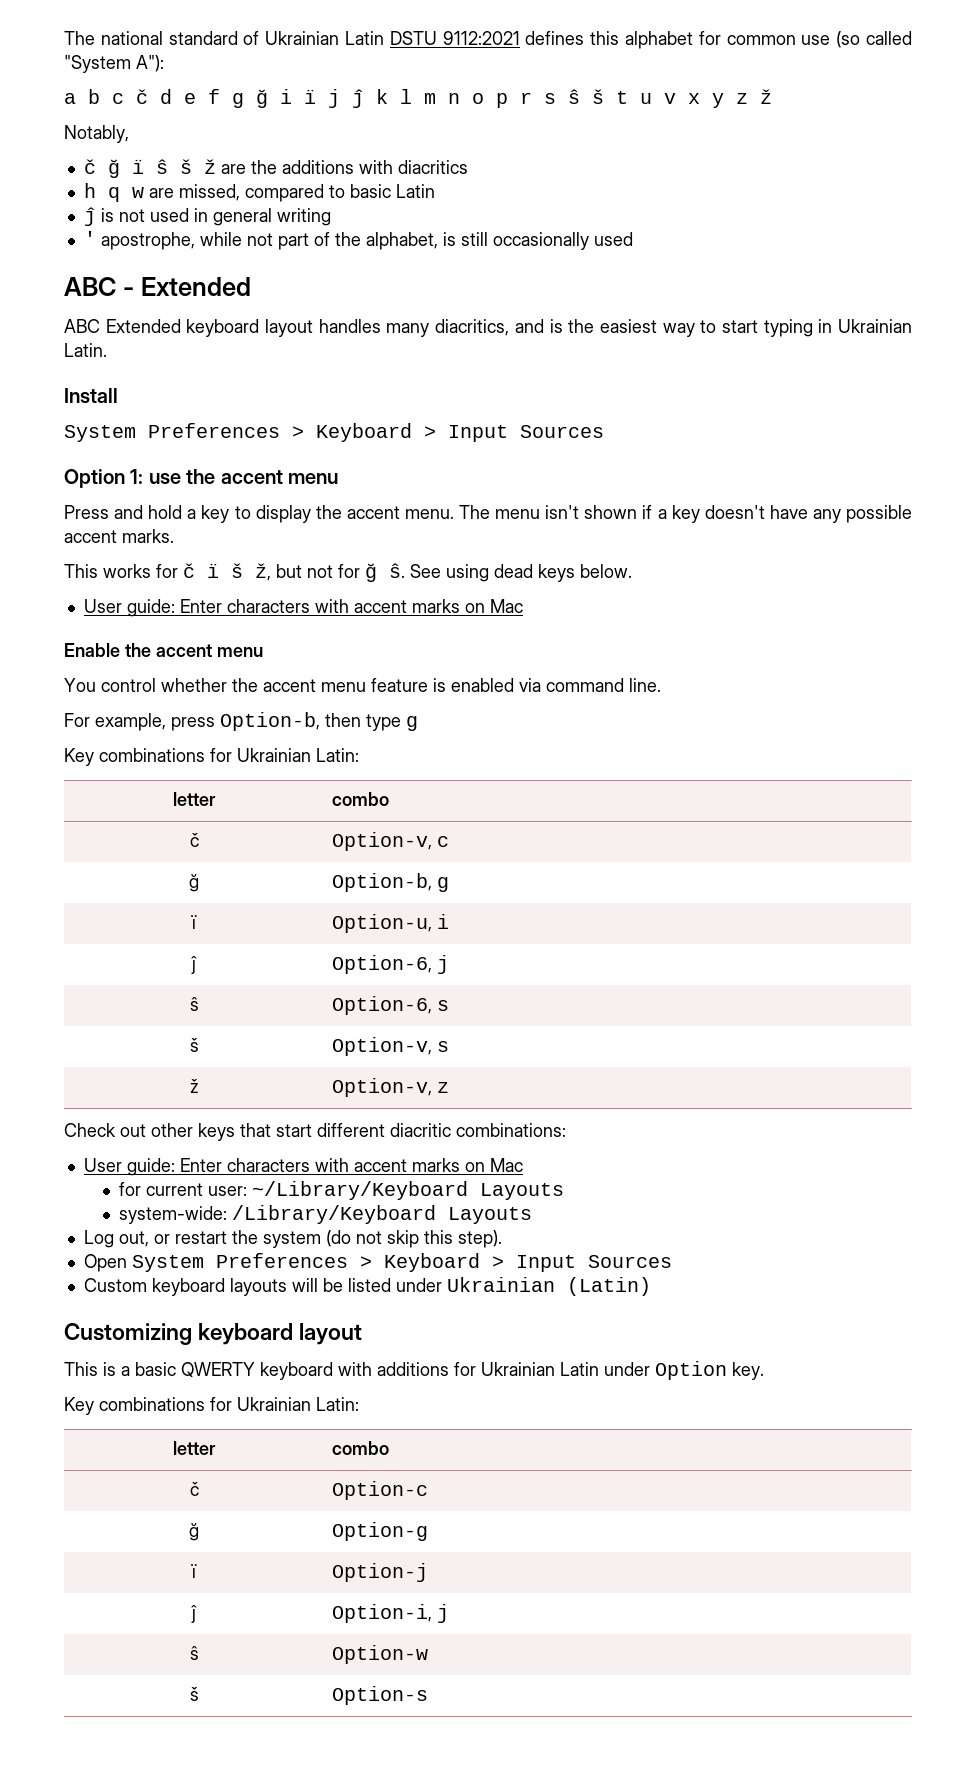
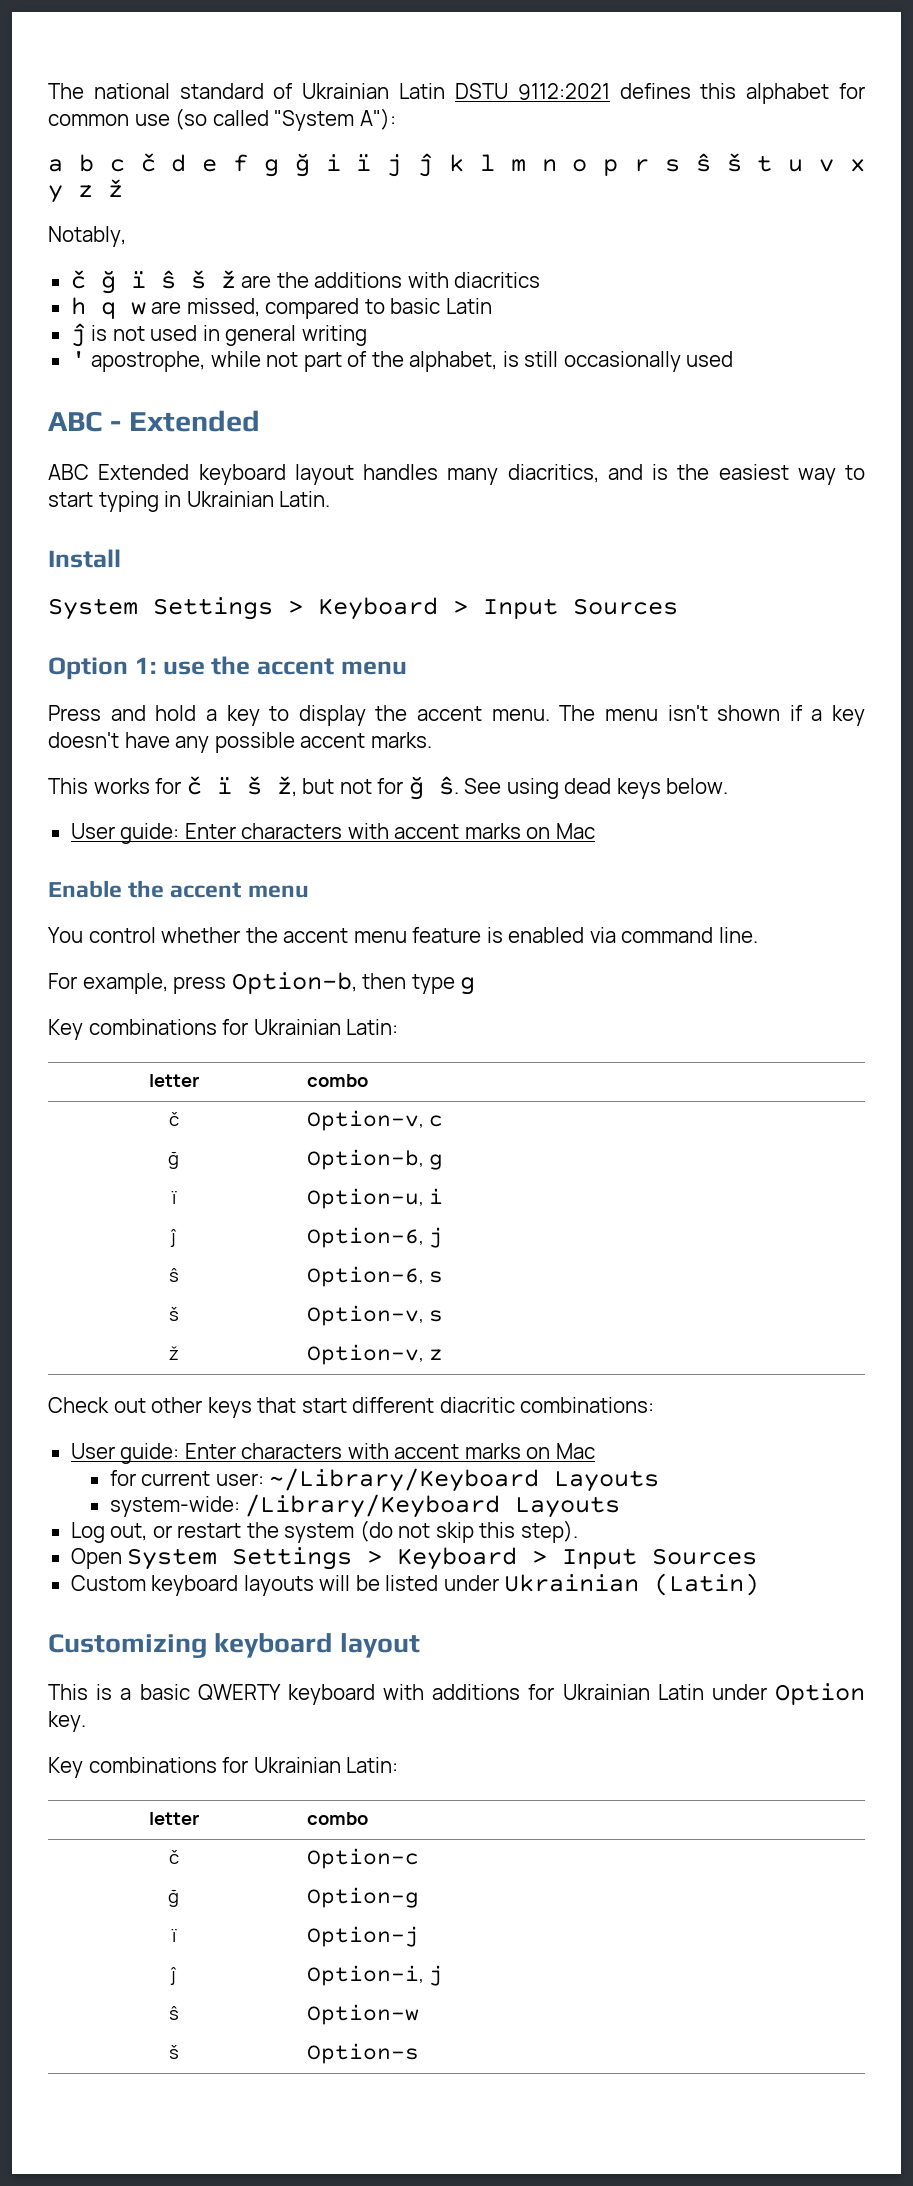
[148,423,280,438] Preferences -> [153,597,273,620] Settings
[215,1253,348,1268] Preferences -> [232,1547,353,1570] Settings

